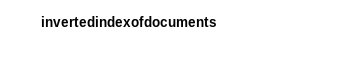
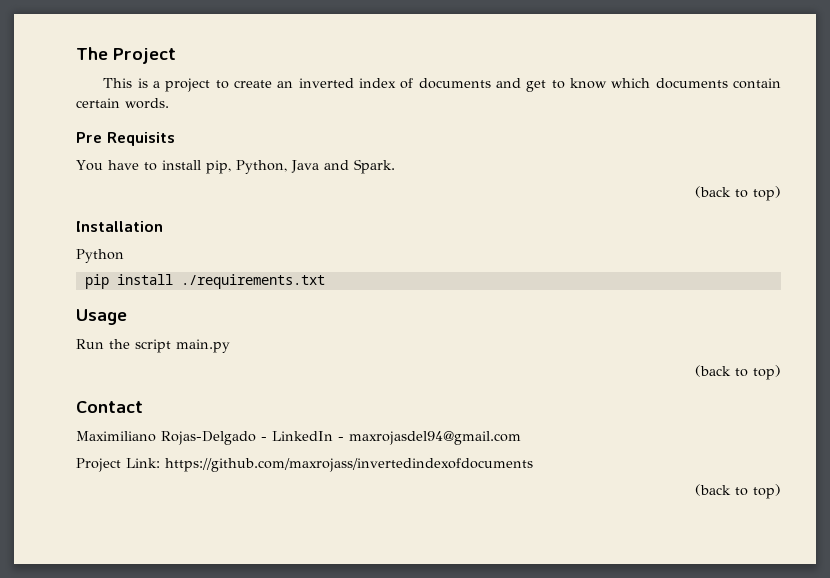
[41,16,217,27] invertedindexofdocuments -> [76,47,176,64] [103,78,781,92] [76,98,169,109] [76,132,175,146] [76,159,395,174] [695,186,781,201] [76,221,163,232] [76,249,124,263] [84,274,325,289] [76,309,127,325] [76,339,230,353] [695,365,781,380] [76,401,143,413] [76,431,521,445] [76,458,533,472] [695,484,781,499] The Project // This is a project to create an inverted index of documents and get to know which documents contain certain words. // Pre Requisits // You have to install pip, Python, Java and Spark. // (back to top) // Installation // Python // pip install ./requirements.txt // Usage // Run the script main.py // (back to top) // Contact // Maximiliano Rojas-Delgado - LinkedIn - maxrojasdel94@gmail.com // Project Link: https://github.com/maxrojass/invertedindexofdocuments // (back to top)

